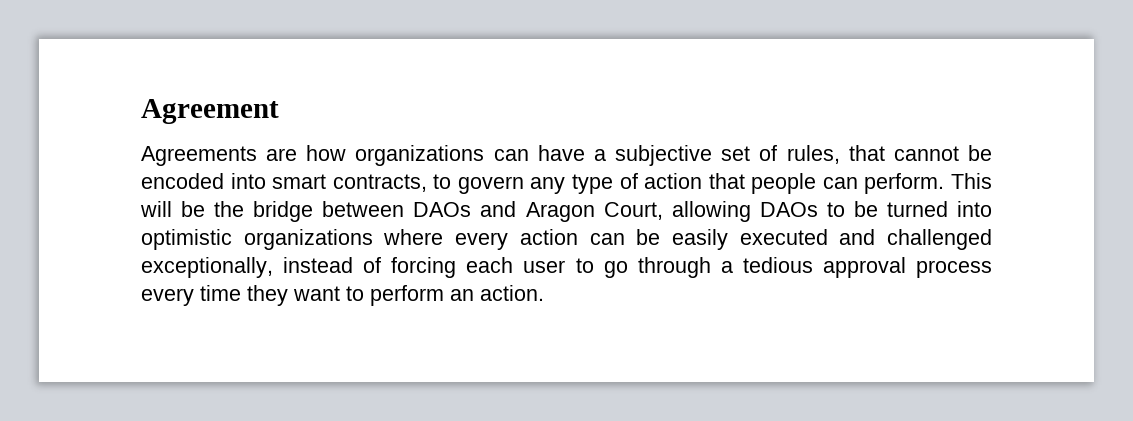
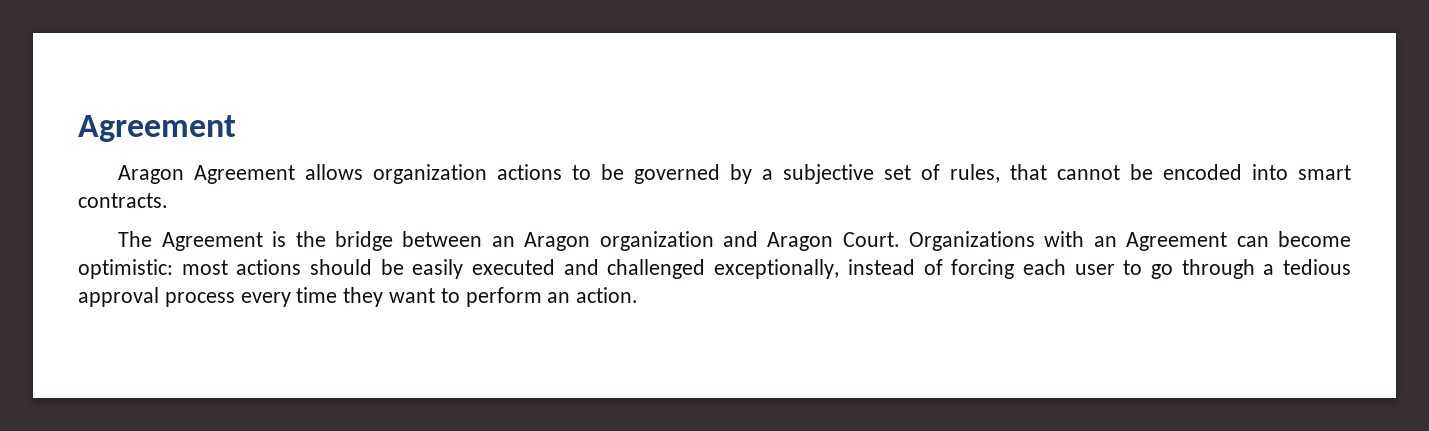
[141,145,585,166] Agreements are how organizations can have -> [118,164,753,184] Aragon Agreement allows organization actions to be governed by
[332,173,992,194] [140,201,992,222] [141,229,625,250] contracts, to govern any type of action that people can perform. This will be the bridge between DAOs and Aragon Court, allowing DAOs to be turned into optimistic organizations where every action can -> [78,193,168,208] [118,231,1351,251] [78,259,373,279] contracts. // The Agreement is the bridge between an Aragon organization and Aragon Court. Organizations with an Agreement can become optimistic: most actions should

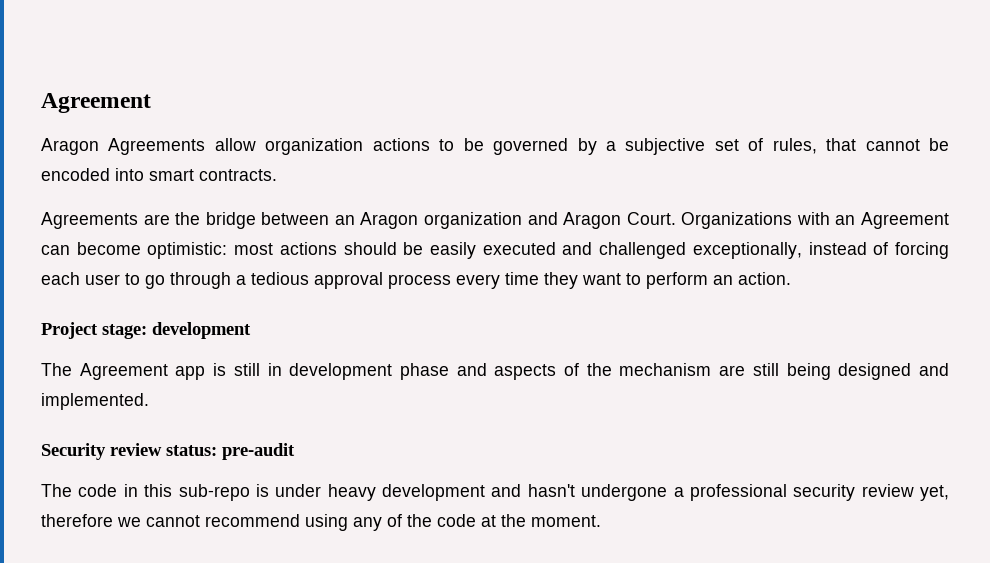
[194,164,364,184] Agreement allows -> [108,138,256,155] Agreements allow
[118,231,287,251] The Agreement is -> [41,212,170,229] Agreements are
(639, 295) none -> [41,322,251,339] [41,363,950,380] [41,393,149,410] [41,443,295,460] [41,484,949,501] [41,514,601,531] // Project stage: development // The Agreement app is still in development phase and aspects of the mechanism are still being designed and implemented. // Security review status: pre-audit // The code in this sub-repo is under heavy development and hasn't undergone a professional security review yet, therefore we cannot recommend using any of the code at the moment.

